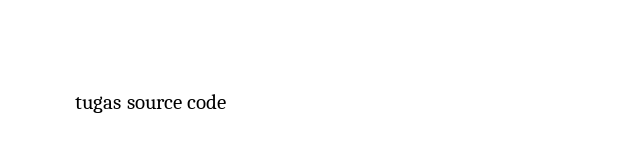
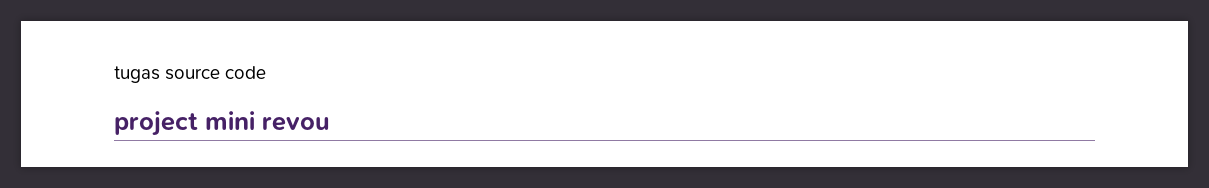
(227, 101) none -> [114,111,330,136] // project mini revou

